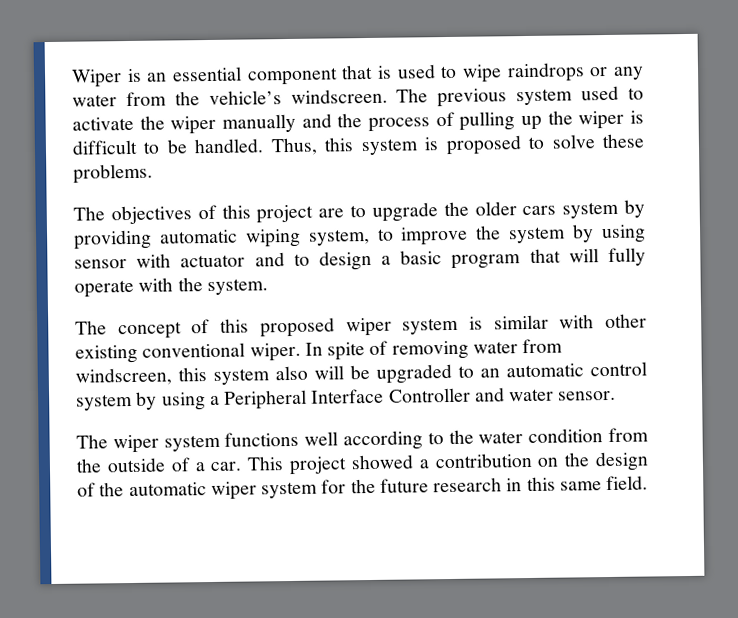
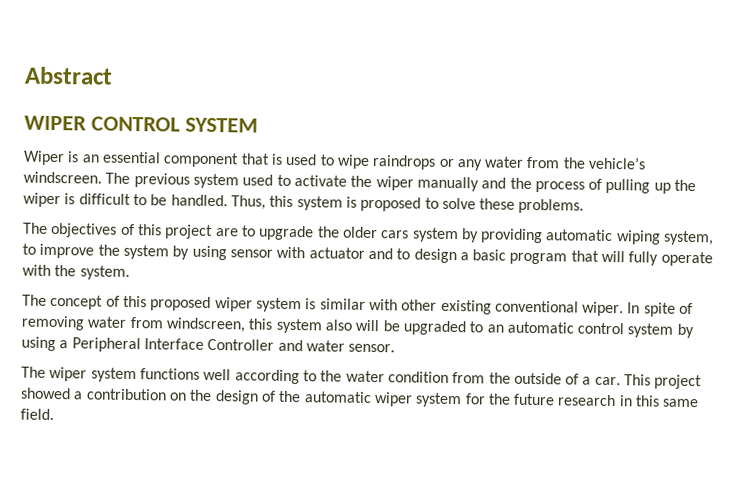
(71, 78) none -> [24,66,113,85] [24,115,258,133] Abstract // WIPER CONTROL SYSTEM //

